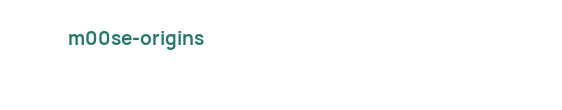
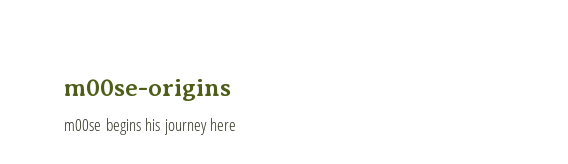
(204, 40) none -> [64,118,237,135] // m00se begins his journey here

